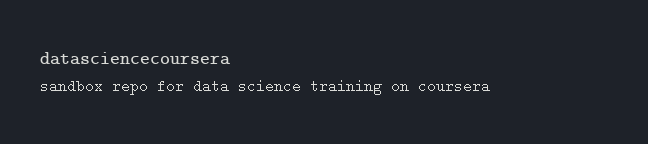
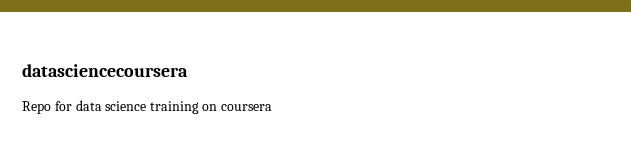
[40,79,148,95] sandbox repo -> [22,101,51,114] Repo

